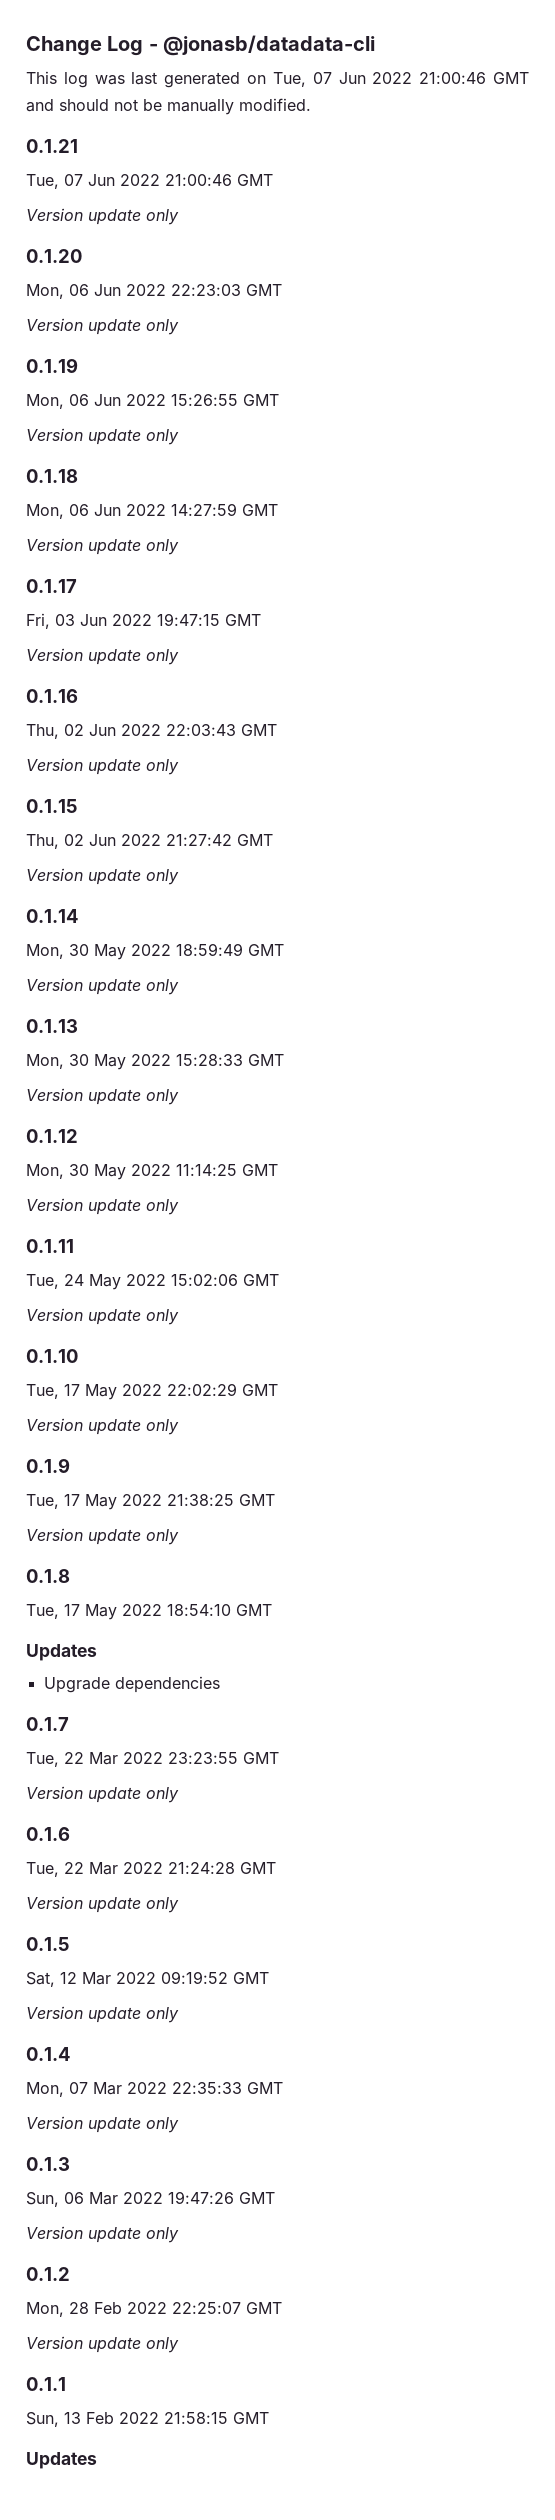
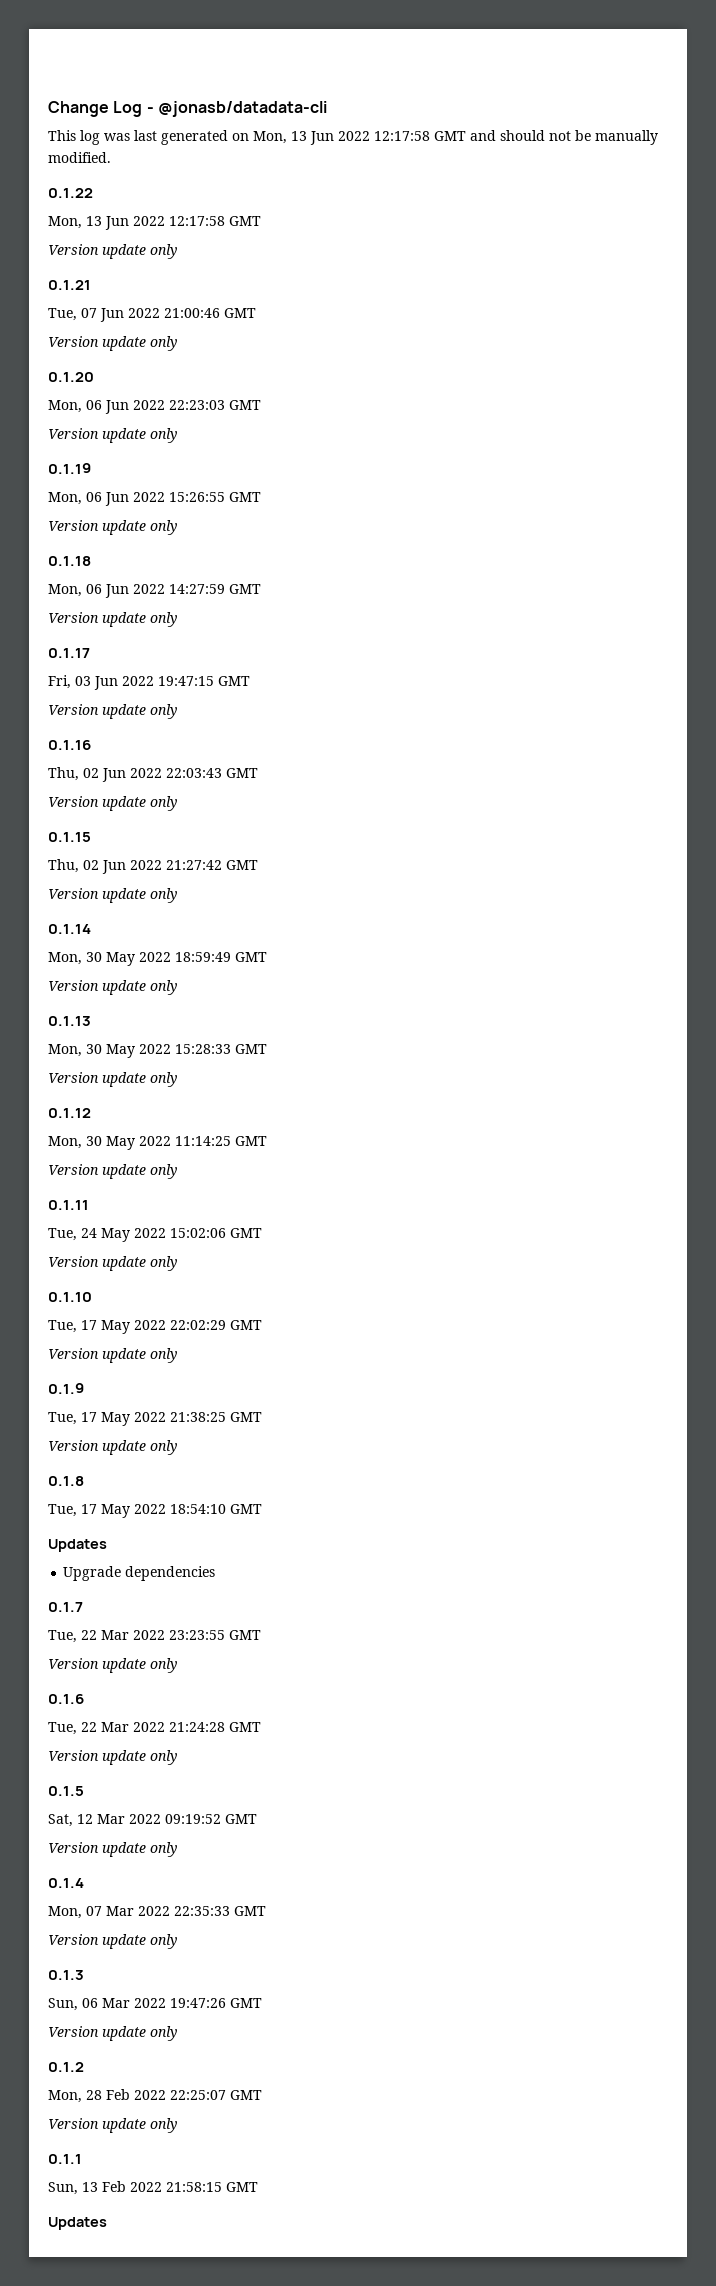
[272,72,487,87] Tue, 07 Jun 2022 21:00:46 -> [253,131,430,145] Mon, 13 Jun 2022 12:17:58
(311, 104) none -> [48,188,93,198] [48,216,261,230] [48,244,177,259] // 0.1.22 // Mon, 13 Jun 2022 12:17:58 GMT // Version update only

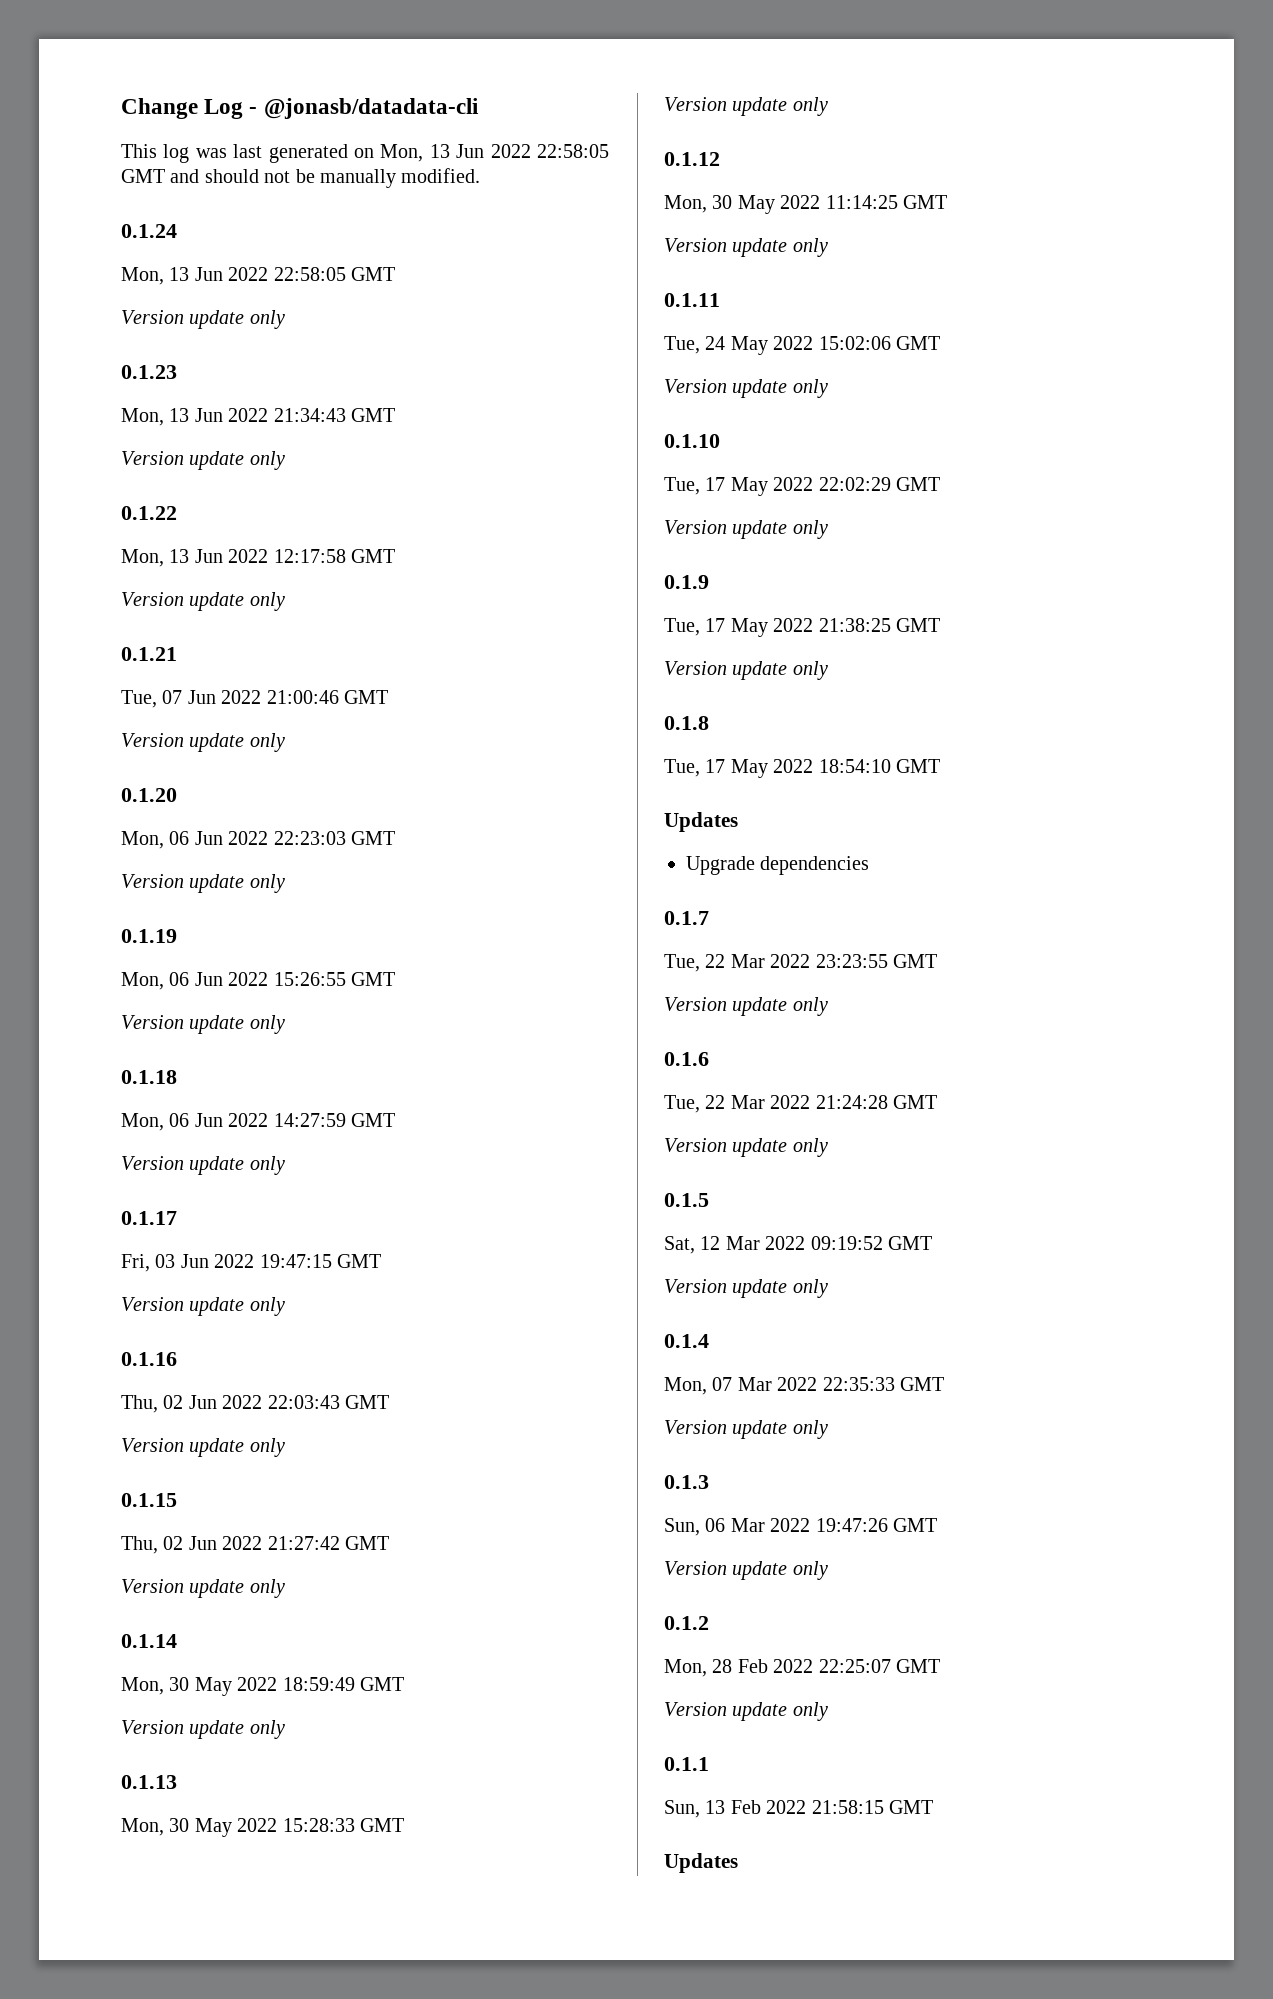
[374,131,430,141] 12:17:58 -> [537,144,609,158] 22:58:05
(111, 157) none -> [121,224,177,238] [121,267,395,285] [121,310,285,329] [121,365,177,379] [121,408,395,426] [121,451,285,470] // 0.1.24 // Mon, 13 Jun 2022 22:58:05 GMT // Version update only // 0.1.23 // Mon, 13 Jun 2022 21:34:43 GMT // Version update only

